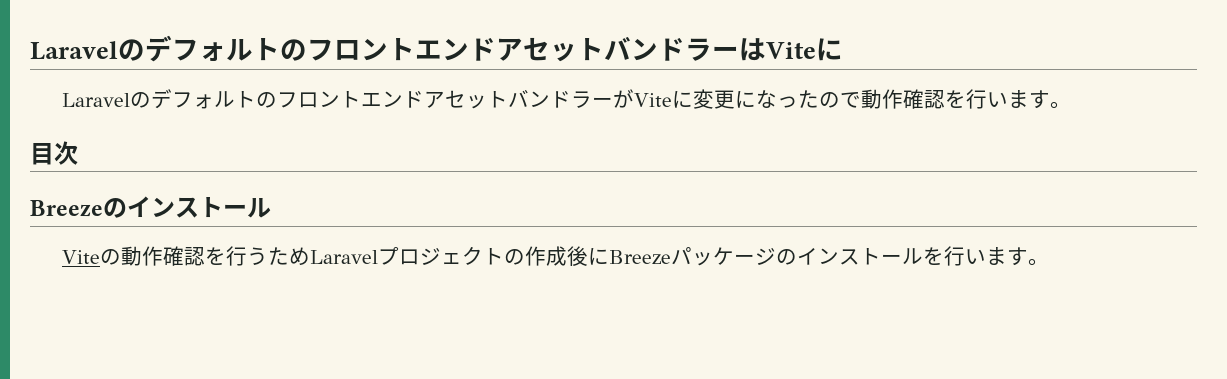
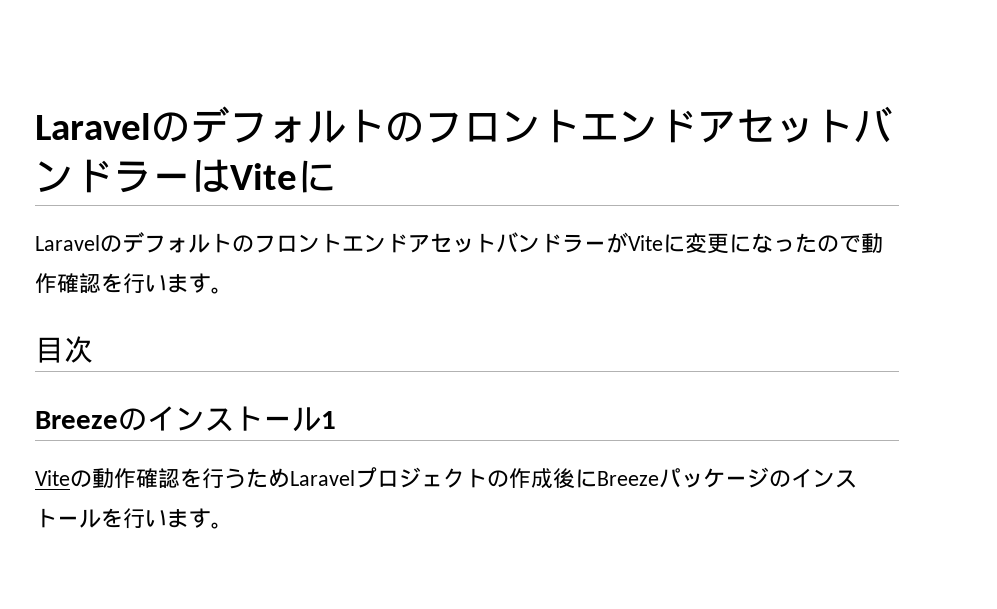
(271, 208) none -> [321,411,336,429] 1

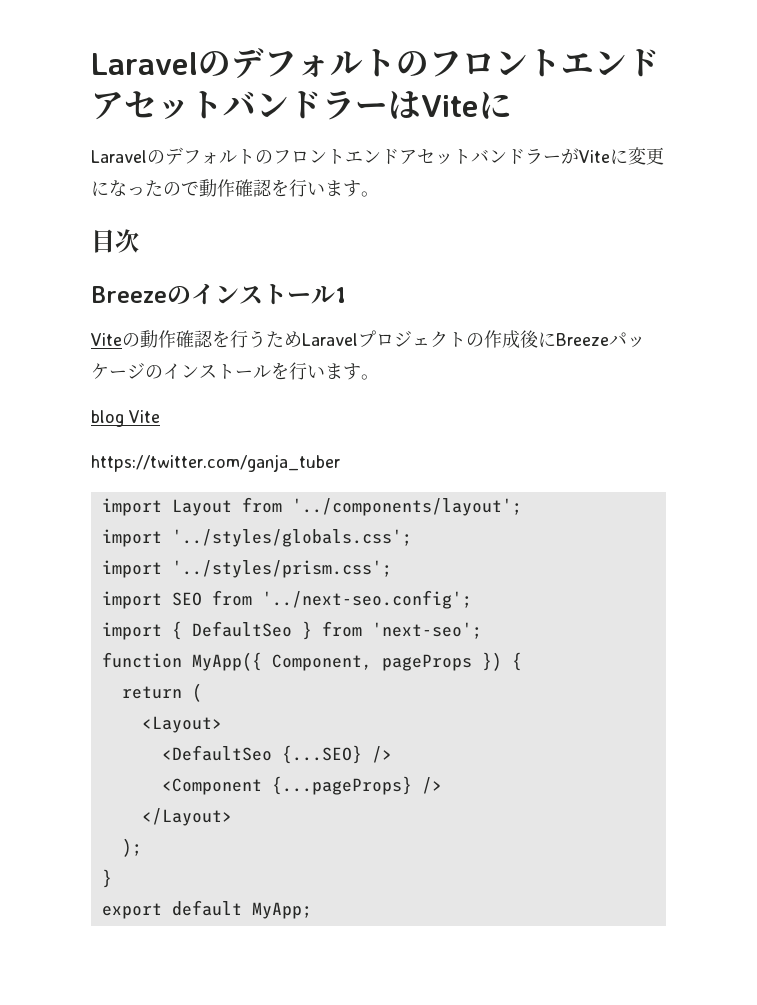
(233, 525) none -> [91,410,160,427] [91,454,340,472] [101,497,522,516] [101,529,412,547] [101,560,392,578] [101,590,472,609] [101,621,482,640] [101,652,522,671] [121,683,202,702] [141,716,222,733] [161,745,392,764] [161,776,442,795] [141,808,232,826] [121,838,142,857] [101,869,112,888] [101,900,312,919] // blog Vite // https://twitter.com/ganja_tuber // import Layout from '../components/layout'; // import '../styles/globals.css'; // import '../styles/prism.css'; // import SEO from '../next-seo.config'; // import { DefaultSeo } from 'next-seo'; // function MyApp({ Component, pageProps }) { // return ( // <Layout> // <DefaultSeo {...SEO} /> // <Component {...pageProps} /> // </Layout> // ); // } // export default MyApp;

